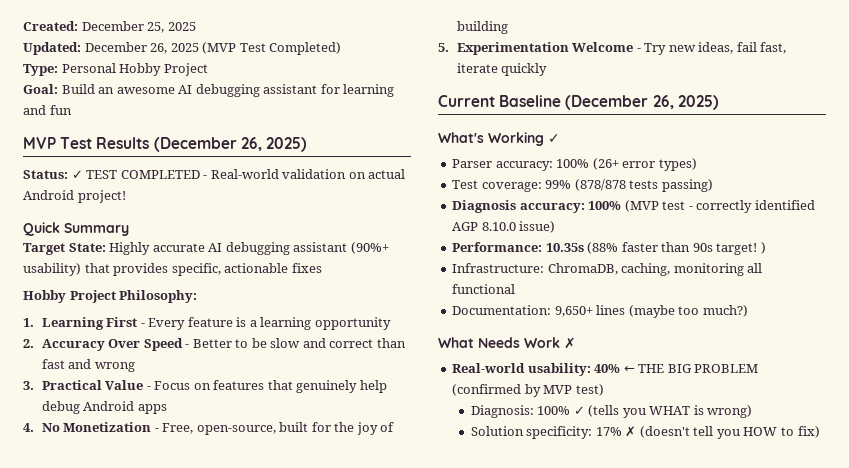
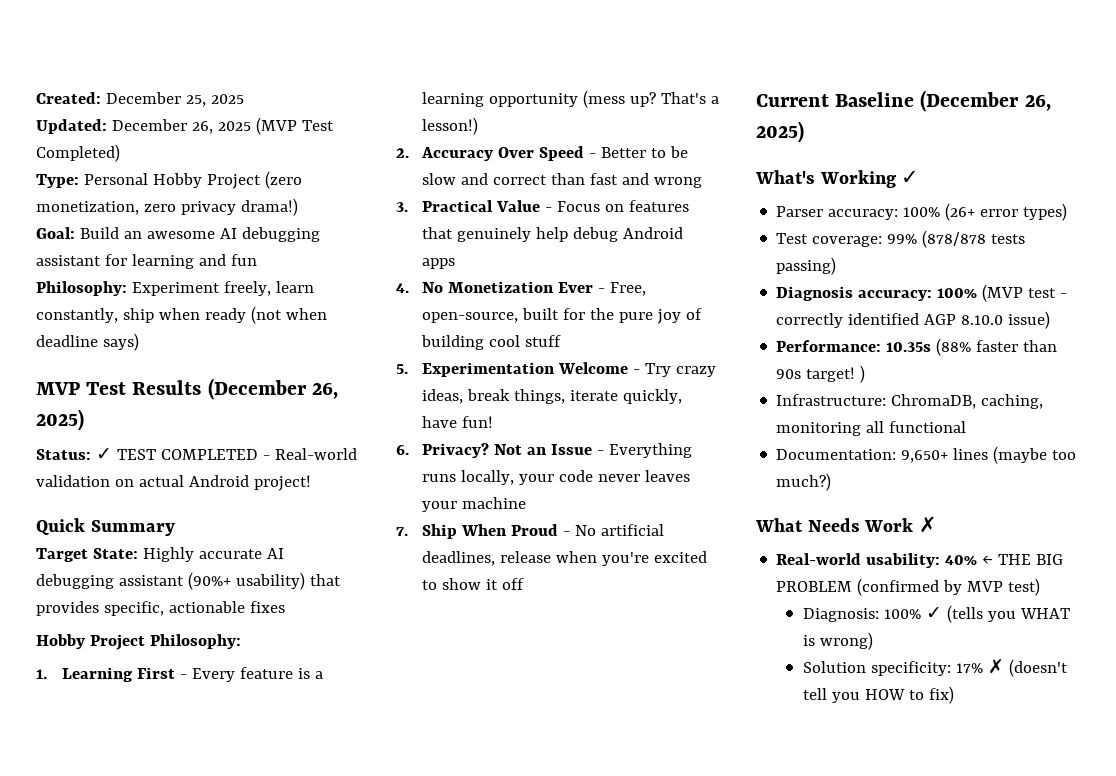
(208, 69) none -> [264,171,302,189] [36,198,298,216] (zero monetization, zero privacy drama!)
(72, 110) none -> [36,281,314,296] [36,306,327,324] [36,333,139,351] // Philosophy: Experiment freely, learn constantly, ship when ready (not when deadline says)
(391, 323) none -> [583,90,720,108] [422,117,479,135] (mess up? That's a lesson!)
(152, 427) none -> [558,282,594,293] Ever
(355, 427) none -> [619,312,654,323] pure
(508, 27) none -> [489,335,562,347] cool stuff
[668,42,787,54] [456,63,548,76] new ideas, fail fast, iterate quickly -> [676,366,717,377] [422,389,683,404] [422,416,494,428] [396,443,693,458] [422,470,691,485] [422,497,527,512] [396,524,665,539] [422,551,708,566] [422,578,525,590] crazy ideas, break things, iterate quickly, have fun! // 6. Privacy? Not an Issue - Everything runs locally, your code never leaves your machine // 7. Ship When Proud - No artificial deadlines, release when you're excited to show it off

